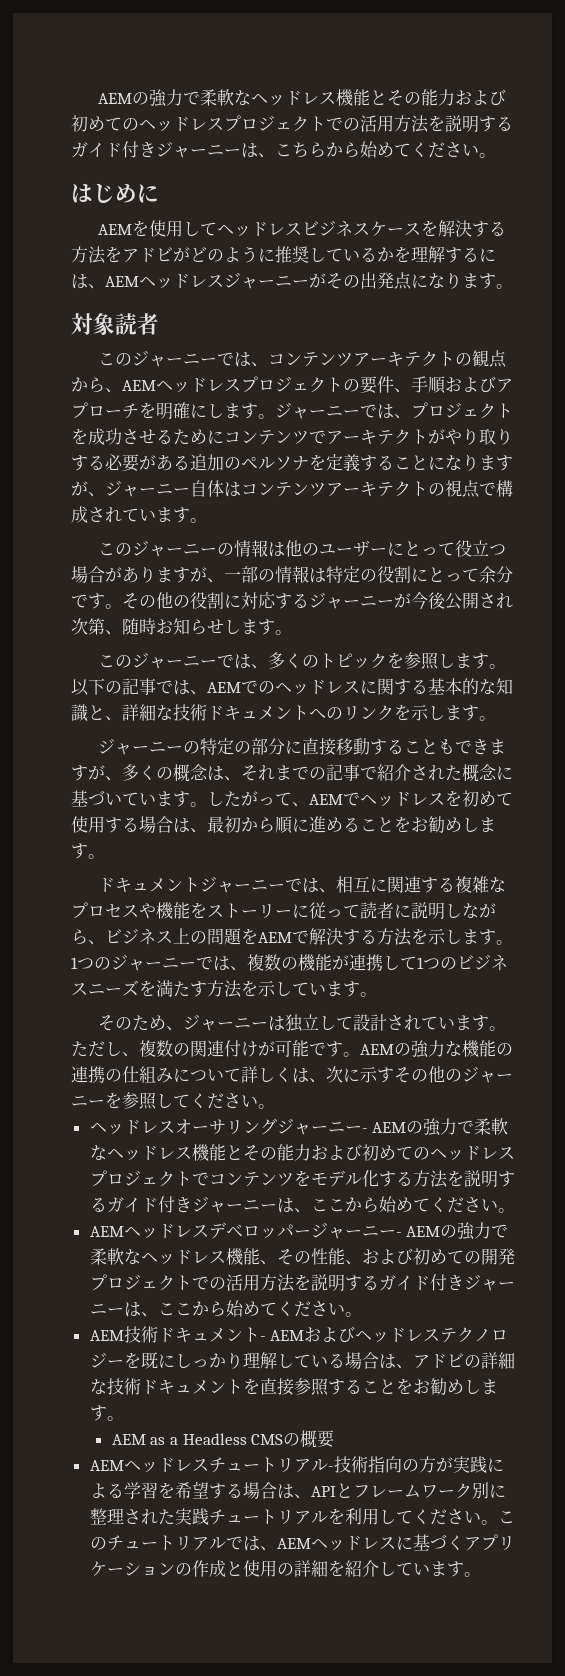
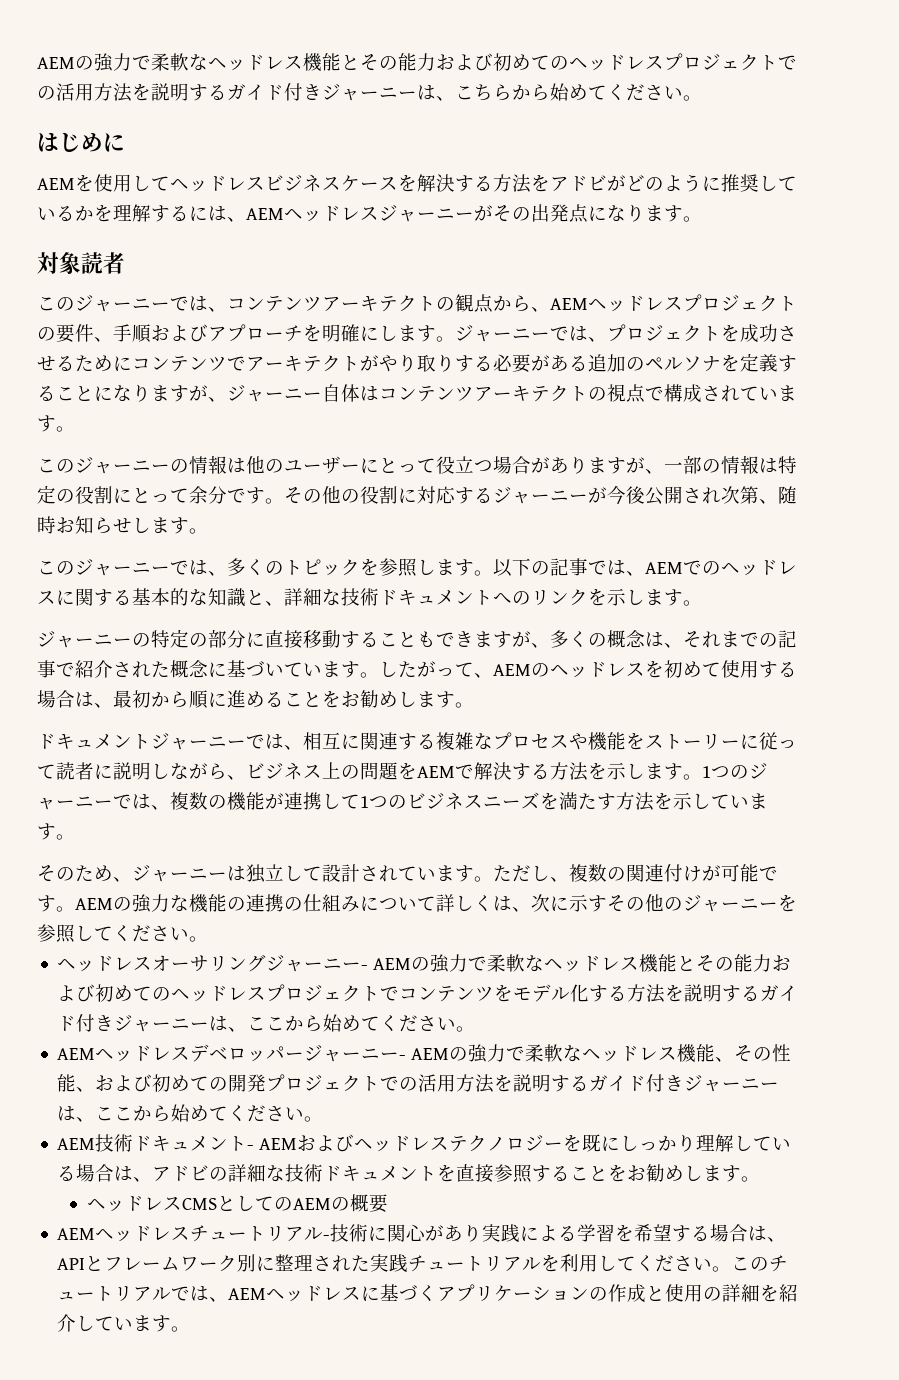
[343,792,360,806] で -> [531,663,550,677] の
[111,1433,284,1445] AEM as a Headless CMS -> [86,1195,331,1212] ヘッドレスCMSとしてのAEM
[367,1456,453,1473] 指向の方が -> [368,1224,483,1242] に関心があり

